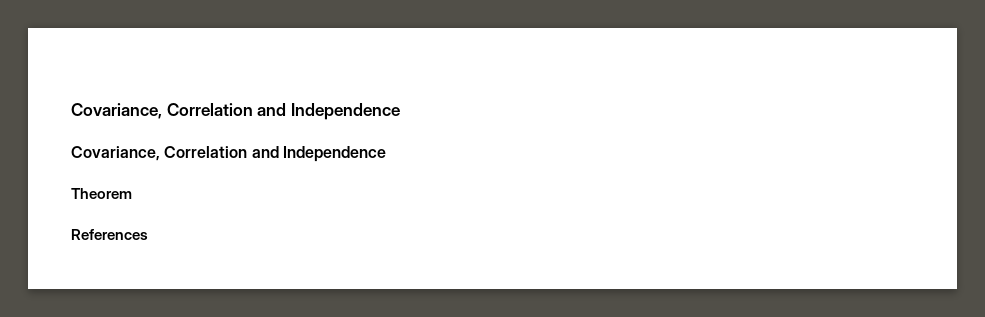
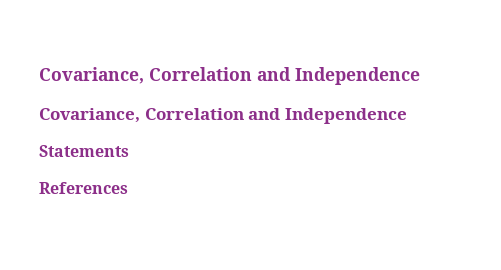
[71,188,132,199] Theorem -> [39,145,129,157] Statements

